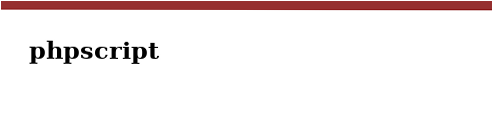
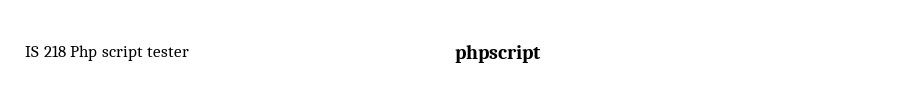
(29, 52) none -> [25,45,190,61] IS 218 Php script tester //

